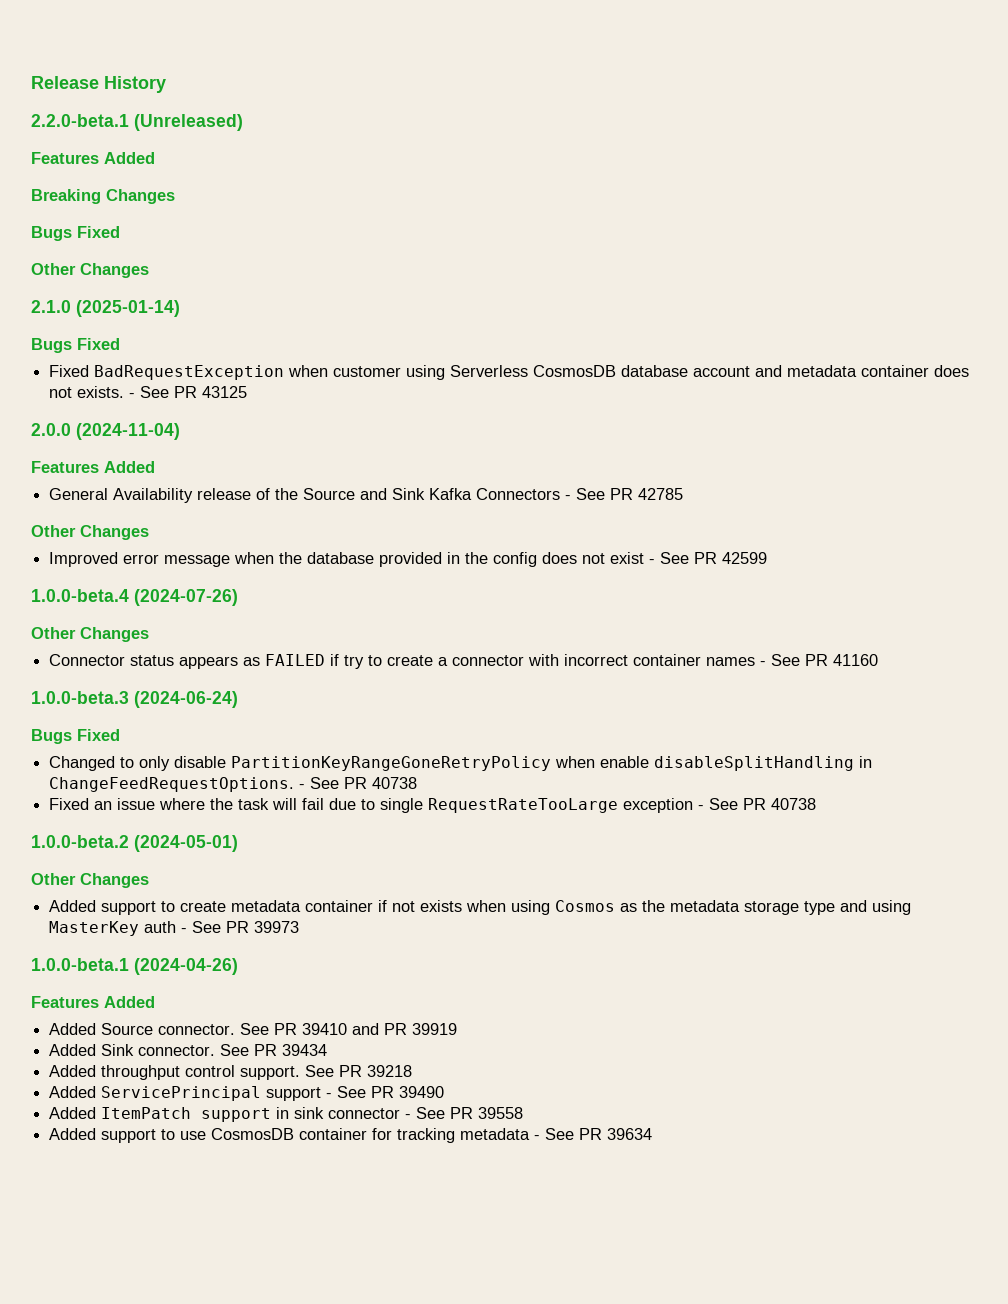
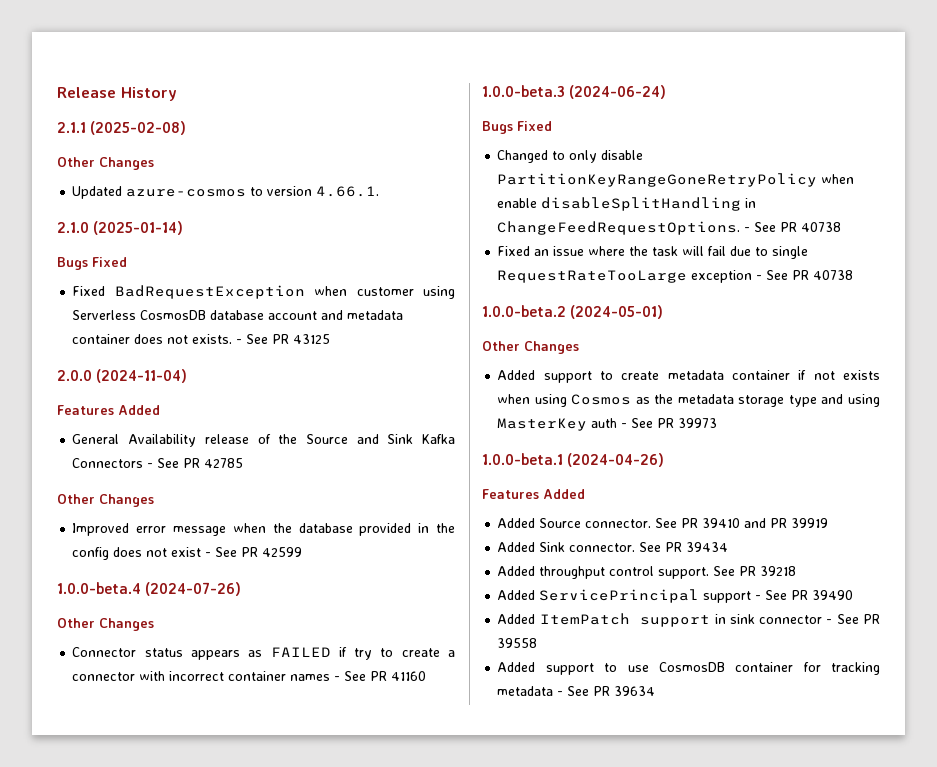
[31,114,243,131] [31,152,155,164] [31,189,175,204] [31,226,120,241] [31,263,149,278] 2.2.0-beta.1 (Unreleased) // Features Added // Breaking Changes // Bugs Fixed // Other Changes -> [57,121,187,135] [57,157,154,170] [72,186,380,199] 2.1.1 (2025-02-08) // Other Changes // Updated azure-cosmos to version 4.66.1.

